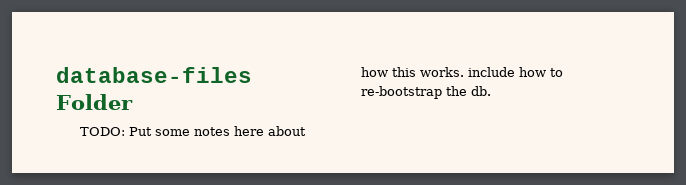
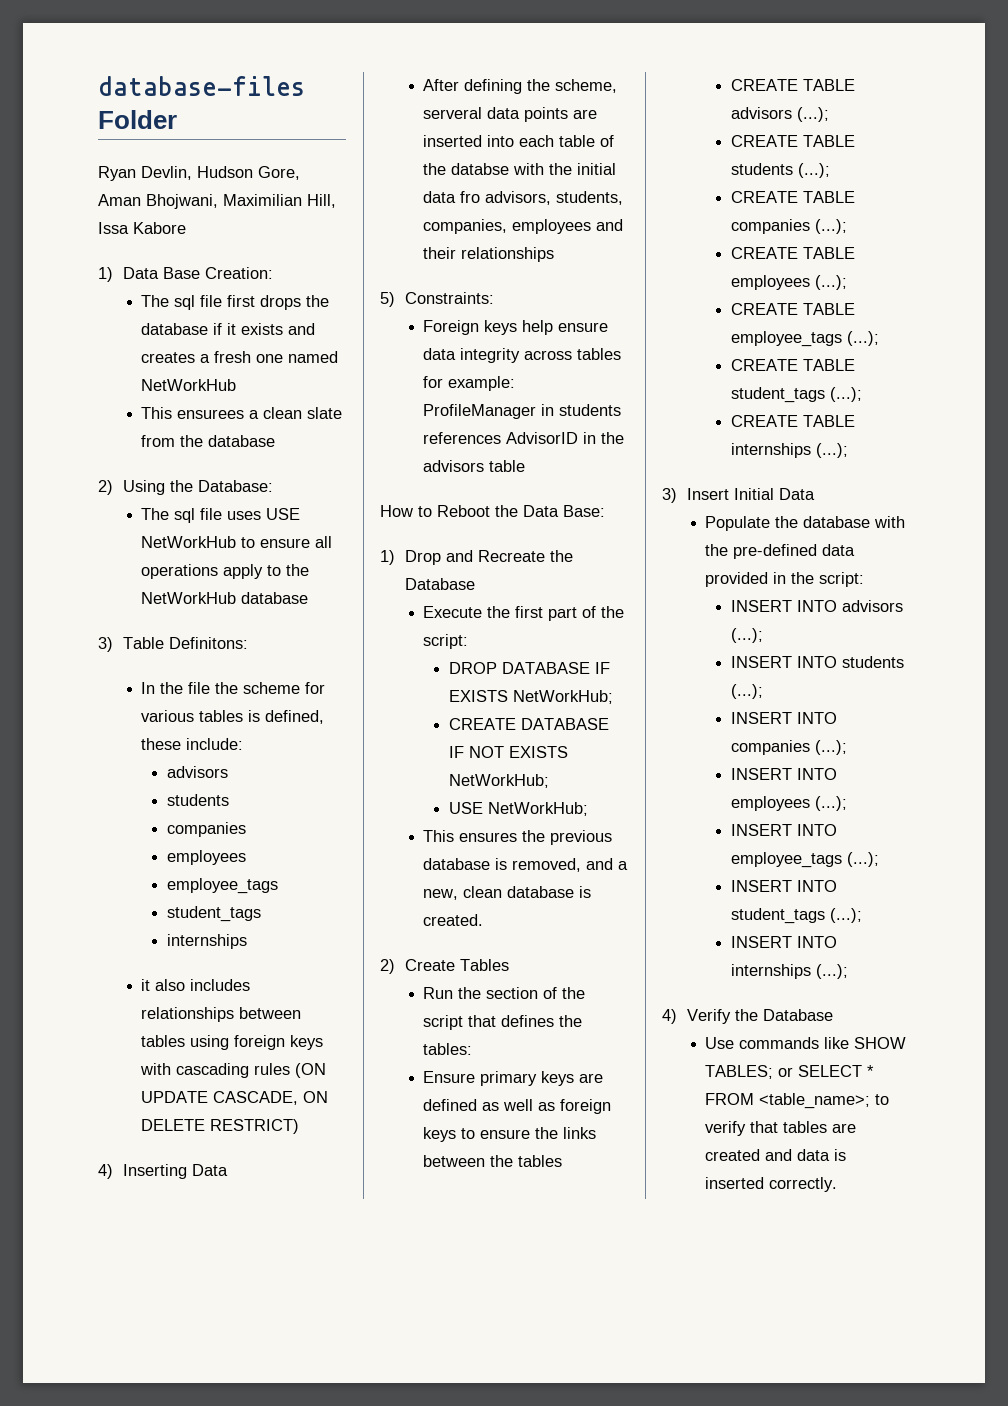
[80,126,307,136] [361,67,563,77] [361,86,491,99] TODO: Put some notes here about how this works. include how to re-bootstrap the db. -> [98,166,300,181] [98,194,336,209] [98,222,186,234] [98,267,274,282] [141,295,330,310] [141,323,316,335] [141,351,339,363] [141,379,237,391] [141,407,343,419] [141,435,276,447] [98,480,274,495] [141,508,301,523] [141,536,333,548] [141,564,310,579] [141,592,309,604] [98,637,249,652] [141,682,326,694] [141,710,325,724] [141,738,244,750] [166,766,228,778] [166,794,229,806] [166,822,246,837] [166,850,246,865] [166,878,278,894] [166,906,261,922] [166,934,247,949] [141,979,251,991] [141,1007,302,1022] [141,1035,324,1050] [140,1063,327,1078] [141,1091,329,1105] [141,1119,300,1134] [98,1164,229,1179] [423,79,618,94] [423,107,598,122] [423,135,615,147] [423,163,617,175] [423,191,624,205] [423,219,624,234] [423,247,555,262] [380,292,495,307] [423,320,609,335] [423,348,622,363] [423,376,516,391] [423,404,622,419] [423,432,625,444] [423,460,526,472] [380,505,605,517] [380,550,574,565] [405,578,476,590] [423,606,625,621] [423,634,469,649] [448,662,610,674] [448,690,613,704] [448,718,609,730] [448,746,568,758] [448,774,549,788] [448,802,588,816] [423,830,613,845] [423,858,629,872] [423,886,592,900] [423,914,484,926] [380,959,510,974] [423,987,586,999] [423,1015,583,1030] [423,1043,473,1055] [423,1071,604,1086] [423,1099,612,1114] [423,1127,597,1142] [423,1155,563,1167] [730,79,855,91] [730,107,829,122] [730,135,855,147] [730,163,830,178] [730,191,855,203] [730,219,847,234] [730,247,855,259] [730,275,847,290] [730,303,855,315] [730,331,879,347] [730,359,855,371] [730,387,862,403] [730,415,855,427] [730,443,848,458] [662,488,816,503] [705,516,906,531] [705,544,856,559] [705,572,865,587] [730,600,903,612] [730,628,763,643] [730,656,904,668] [730,684,763,699] [730,712,837,724] [730,740,847,755] [730,768,837,780] [730,796,847,811] [730,824,837,836] [730,852,879,868] [730,880,837,892] [730,908,862,924] [730,936,837,948] [730,964,848,979] [662,1009,834,1024] [705,1037,907,1049] [705,1065,875,1079] [705,1093,890,1109] [705,1121,857,1136] [705,1149,847,1161] [705,1177,838,1192] Ryan Devlin, Hudson Gore, Aman Bhojwani, Maximilian Hill, Issa Kabore // 1) Data Base Creation: // The sql file first drops the database if it exists and creates a fresh one named NetWorkHub // This ensurees a clean slate from the database // 2) Using the Database: // The sql file uses USE NetWorkHub to ensure all operations apply to the NetWorkHub database // 3) Table Definitons: // In the file the scheme for various tables is defined, these include: // advisors // students // companies // employees // employee_tags // student_tags // internships // it also includes relationships between tables using foreign keys with cascading rules (ON UPDATE CASCADE, ON DELETE RESTRICT) // 4) Inserting Data // After defining the scheme, serveral data points are inserted into each table of the databse with the initial data fro advisors, students, companies, employees and their relationships // 5) Constraints: // Foreign keys help ensure data integrity across tables for example: ProfileManager in students references AdvisorID in the advisors table // How to Reboot the Data Base: // 1) Drop and Recreate the Database // Execute the first part of the script: // DROP DATABASE IF EXISTS NetWorkHub; // CREATE DATABASE IF NOT EXISTS NetWorkHub; // USE NetWorkHub; // This ensures the previous database is removed, and a new, clean database is created. // 2) Create Tables // Run the section of the script that defines the tables: // Ensure primary keys are defined as well as foreign keys to ensure the links between the tables // CREATE TABLE advisors (...); // CREATE TABLE students (...); // CREATE TABLE companies (...); // CREATE TABLE employees (...); // CREATE TABLE employee_tags (...); // CREATE TABLE student_tags (...); // CREATE TABLE internships (...); // 3) Insert Initial Data // Populate the database with the pre-defined data provided in the script: // INSERT INTO advisors (...); // INSERT INTO students (...); // INSERT INTO companies (...); // INSERT INTO employees (...); // INSERT INTO employee_tags (...); // INSERT INTO student_tags (...); // INSERT INTO internships (...); // 4) Verify the Database // Use commands like SHOW TABLES; or SELECT * FROM <table_name>; to verify that tables are created and data is inserted correctly.

